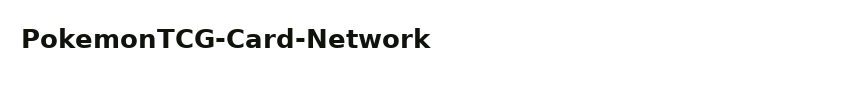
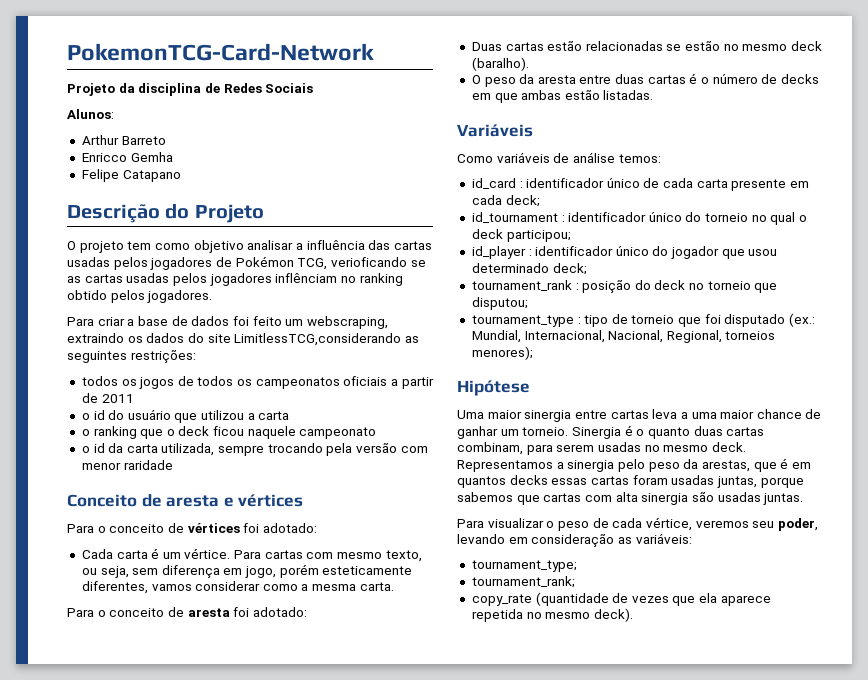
(431, 38) none -> [67,83,314,96] [67,109,114,119] [81,135,166,145] [81,152,173,162] [81,169,181,182] [67,204,264,223] [67,240,432,253] [67,256,426,270] [67,273,403,286] [67,290,213,303] [67,316,388,329] [67,333,419,346] [67,350,196,363] [81,376,434,389] [81,393,134,403] [81,409,290,423] [81,426,377,439] [81,443,428,456] [81,460,173,470] [67,494,304,507] [67,523,317,533] [81,548,422,562] [81,564,413,578] [81,581,394,594] [67,607,307,617] [471,41,823,51] [471,57,529,71] [471,73,819,87] [471,90,654,103] [457,124,533,137] [457,152,661,163] [471,178,810,191] [471,195,540,207] [471,212,808,225] [471,229,571,242] [471,246,778,259] [471,263,587,275] [471,280,778,293] [471,297,528,310] [471,313,816,327] [471,330,776,343] [471,346,533,360] [457,380,530,396] [457,409,822,422] [457,425,765,439] [457,442,746,455] [457,458,811,472] [457,475,804,488] [457,492,804,505] [457,517,818,531] [457,533,692,547] [471,560,577,572] [471,576,575,588] [471,592,771,606] [471,608,633,622] // Projeto da disciplina de Redes Sociais // Alunos: // Arthur Barreto // Enricco Gemha // Felipe Catapano // Descrição do Projeto // O projeto tem como objetivo analisar a influência das cartas usadas pelos jogadores de Pokémon TCG, verioficando se as cartas usadas pelos jogadores inflênciam no ranking obtido pelos jogadores. // Para criar a base de dados foi feito um webscraping, extraindo os dados do site LimitlessTCG,considerando as seguintes restrições: // todos os jogos de todos os campeonatos oficiais a partir de 2011 // o id do usuário que utilizou a carta // o ranking que o deck ficou naquele campeonato // o id da carta utilizada, sempre trocando pela versão com menor raridade // Conceito de aresta e vértices // Para o conceito de vértices foi adotado: // Cada carta é um vértice. Para cartas com mesmo texto, ou seja, sem diferença em jogo, porém esteticamente diferentes, vamos considerar como a mesma carta. // Para o conceito de aresta foi adotado: // Duas cartas estão relacionadas se estão no mesmo deck (baralho). // O peso da aresta entre duas cartas é o número de decks em que ambas estão listadas. // Variáveis // Como variáveis de análise temos: // id_card : identificador único de cada carta presente em cada deck; // id_tournament : identificador único do torneio no qual o deck participou; // id_player : identificador único do jogador que usou determinado deck; // tournament_rank : posição do deck no torneio que disputou; // tournament_type : tipo de torneio que foi disputado (ex.: Mundial, Internacional, Nacional, Regional, torneios menores); // Hipótese // Uma maior sinergia entre cartas leva a uma maior chance de ganhar um torneio. Sinergia é o quanto duas cartas combinam, para serem usadas no mesmo deck. Representamos a sinergia pelo peso da arestas, que é em quantos decks essas cartas foram usadas juntas, porque sabemos que cartas com alta sinergia são usadas juntas. // Para visualizar o peso de cada vértice, veremos seu poder, levando em consideração as variáveis: // tournament_type; // tournament_rank; // copy_rate (quantidade de vezes que ela aparece repetida no mesmo deck).

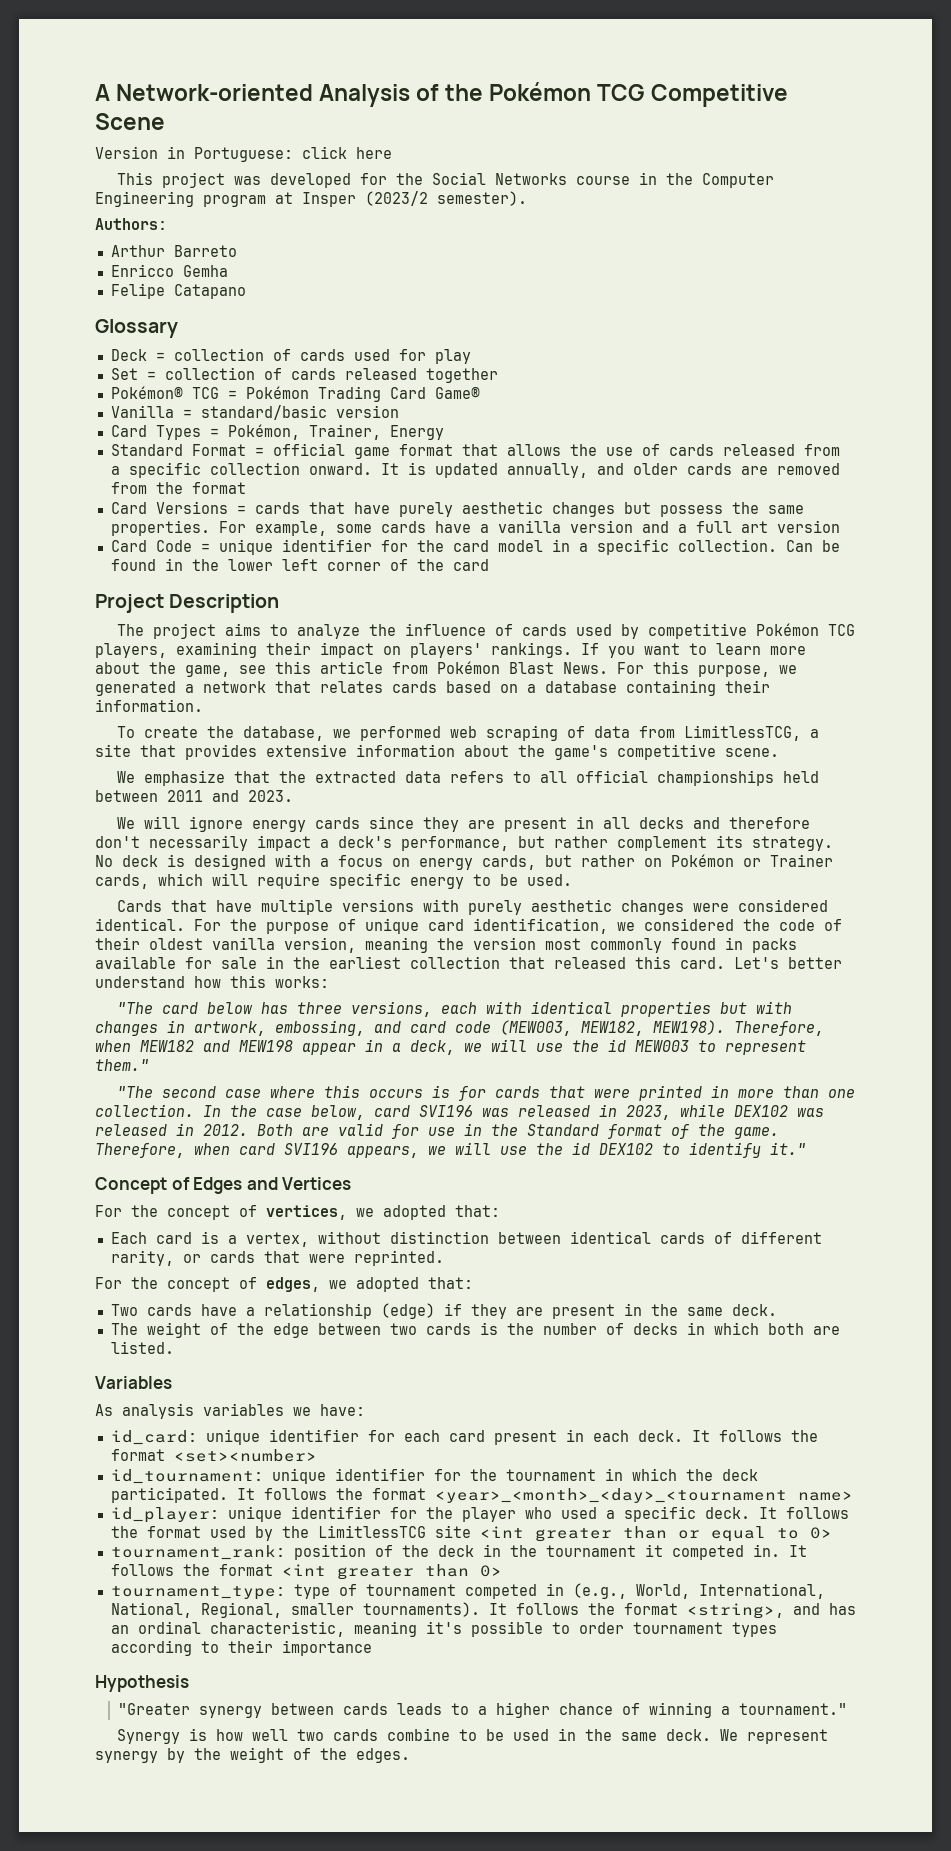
[67,43,374,61] [67,83,314,96] [67,109,114,119] PokemonTCG-Card-Network // Projeto da disciplina de Redes Sociais // Alunos: -> [95,82,788,107] [95,113,165,130] [95,146,392,162] [117,172,775,188] [95,191,527,207] [95,218,167,230] A Network-oriented Analysis of the Pokémon TCG Competitive Scene // Version in Portuguese: click here // This project was developed for the Social Networks course in the Computer Engineering program at Insper (2023/2 semester). // Authors:
[67,204,264,223] [67,240,432,253] [67,256,426,270] [67,273,403,286] [67,290,213,303] [67,316,388,329] [67,333,419,346] [67,350,196,363] [81,376,434,389] [81,393,134,403] [81,409,290,423] [81,426,377,439] [81,443,428,456] [81,460,173,470] [67,494,304,507] [67,523,317,533] [81,548,422,562] [81,564,413,578] [81,581,394,594] [67,607,307,617] [471,41,823,51] [471,57,529,71] [471,73,819,87] [471,90,654,103] [457,124,533,137] [457,152,661,163] [471,178,810,191] [471,195,540,207] [471,212,808,225] [471,229,571,242] [471,246,778,259] [471,263,587,275] [471,280,778,293] [471,297,528,310] [471,313,816,327] [471,330,776,343] [471,346,533,360] [457,380,530,396] [457,409,822,422] [457,425,765,439] [457,442,746,455] [457,458,811,472] [457,475,804,488] [457,492,804,505] [457,517,818,531] [457,533,692,547] [471,560,577,572] [471,576,575,588] [471,592,771,606] [471,608,633,622] Descrição do Projeto // O projeto tem como objetivo analisar a influência das cartas usadas pelos jogadores de Pokémon TCG, verioficando se as cartas usadas pelos jogadores inflênciam no ranking obtido pelos jogadores. // Para criar a base de dados foi feito um webscraping, extraindo os dados do site LimitlessTCG,considerando as seguintes restrições: // todos os jogos de todos os campeonatos oficiais a partir de 2011 // o id do usuário que utilizou a carta // o ranking que o deck ficou naquele campeonato // o id da carta utilizada, sempre trocando pela versão com menor raridade // Conceito de aresta e vértices // Para o conceito de vértices foi adotado: // Cada carta é um vértice. Para cartas com mesmo texto, ou seja, sem diferença em jogo, porém esteticamente diferentes, vamos considerar como a mesma carta. // Para o conceito de aresta foi adotado: // Duas cartas estão relacionadas se estão no mesmo deck (baralho). // O peso da aresta entre duas cartas é o número de decks em que ambas estão listadas. // Variáveis // Como variáveis de análise temos: // id_card : identificador único de cada carta presente em cada deck; // id_tournament : identificador único do torneio no qual o deck participou; // id_player : identificador único do jogador que usou determinado deck; // tournament_rank : posição do deck no torneio que disputou; // tournament_type : tipo de torneio que foi disputado (ex.: Mundial, Internacional, Nacional, Regional, torneios menores); // Hipótese // Uma maior sinergia entre cartas leva a uma maior chance de ganhar um torneio. Sinergia é o quanto duas cartas combinam, para serem usadas no mesmo deck. Representamos a sinergia pelo peso da arestas, que é em quantos decks essas cartas foram usadas juntas, porque sabemos que cartas com alta sinergia são usadas juntas. // Para visualizar o peso de cada vértice, veremos seu poder, levando em consideração as variáveis: // tournament_type; // tournament_rank; // copy_rate (quantidade de vezes que ela aparece repetida no mesmo deck). -> [95,319,178,338] [110,348,471,364] [110,367,498,383] [110,386,480,402] [110,405,399,420] [110,424,444,440] [110,443,840,459] [110,462,840,478] [110,482,246,494] [110,501,804,517] [110,520,840,536] [110,539,840,555] [110,558,489,571] [95,594,280,613] [117,623,856,639] [95,642,806,658] [95,661,797,677] [95,680,770,696] [95,699,203,712] [117,725,820,741] [95,744,779,760] [117,770,820,786] [95,790,293,802] [117,816,811,832] [95,835,833,851] [95,854,833,870] [95,873,572,889] [117,899,829,915] [95,918,842,934] [95,937,797,953] [95,956,842,969] [95,975,329,988] [117,1001,793,1017] [95,1020,824,1036] [95,1039,806,1055] [95,1059,149,1071] [117,1085,856,1101] [95,1104,824,1120] [95,1123,779,1139] [95,1142,806,1158] [95,1177,352,1194] [95,1205,500,1220] [110,1231,822,1247] [110,1250,444,1266] [95,1277,473,1292] [110,1303,777,1319] [110,1322,840,1338] [110,1341,174,1354] [95,1376,172,1389] [95,1403,365,1419] [110,1429,818,1445] [110,1449,317,1462] [110,1468,758,1484] [110,1487,853,1503] [110,1506,849,1523] [110,1525,832,1542] [110,1544,807,1560] [110,1564,502,1580] [110,1583,825,1600] [110,1602,856,1619] [110,1621,777,1637] [110,1640,372,1656] [95,1675,189,1692] [117,1702,847,1718] [117,1728,829,1744] [95,1747,410,1763] Glossary // Deck = collection of cards used for play // Set = collection of cards released together // Pokémon® TCG = Pokémon Trading Card Game® // Vanilla = standard/basic version // Card Types = Pokémon, Trainer, Energy // Standard Format = official game format that allows the use of cards released from a specific collection onward. It is updated annually, and older cards are removed from the format // Card Versions = cards that have purely aesthetic changes but possess the same properties. For example, some cards have a vanilla version and a full art version // Card Code = unique identifier for the card model in a specific collection. Can be found in the lower left corner of the card // Project Description // The project aims to analyze the influence of cards used by competitive Pokémon TCG players, examining their impact on players' rankings. If you want to learn more about the game, see this article from Pokémon Blast News. For this purpose, we generated a network that relates cards based on a database containing their information. // To create the database, we performed web scraping of data from LimitlessTCG, a site that provides extensive information about the game's competitive scene. // We emphasize that the extracted data refers to all official championships held between 2011 and 2023. // We will ignore energy cards since they are present in all decks and therefore don't necessarily impact a deck's performance, but rather complement its strategy. No deck is designed with a focus on energy cards, but rather on Pokémon or Trainer cards, which will require specific energy to be used. // Cards that have multiple versions with purely aesthetic changes were considered identical. For the purpose of unique card identification, we considered the code of their oldest vanilla version, meaning the version most commonly found in packs available for sale in the earliest collection that released this card. Let's better understand how this works: // "The card below has three versions, each with identical properties but with changes in artwork, embossing, and card code (MEW003, MEW182, MEW198). Therefore, when MEW182 and MEW198 appear in a deck, we will use the id MEW003 to represent them." // "The second case where this occurs is for cards that were printed in more than one collection. In the case below, card SVI196 was released in 2023, while DEX102 was released in 2012. Both are valid for use in the Standard format of the game. Therefore, when card SVI196 appears, we will use the id DEX102 to identify it." // Concept of Edges and Vertices // For the concept of vertices, we adopted that: // Each card is a vertex, without distinction between identical cards of different rarity, or cards that were reprinted. // For the concept of edges, we adopted that: // Two cards have a relationship (edge) if they are present in the same deck. // The weight of the edge between two cards is the number of decks in which both are listed. // Variables // As analysis variables we have: // id_card: unique identifier for each card present in each deck. It follows the format <set><number> // id_tournament: unique identifier for the tournament in which the deck participated. It follows the format <year>_<month>_<day>_<tournament name> // id_player: unique identifier for the player who used a specific deck. It follows the format used by the LimitlessTCG site <int greater than or equal to 0> // tournament_rank: position of the deck in the tournament it competed in. It follows the format <int greater than 0> // tournament_type: type of tournament competed in (e.g., World, International, National, Regional, smaller tournaments). It follows the format <string>, and has an ordinal characteristic, meaning it's possible to order tournament types according to their importance // Hypothesis // "Greater synergy between cards leads to a higher chance of winning a tournament." // Synergy is how well two cards combine to be used in the same deck. We represent synergy by the weight of the edges.

